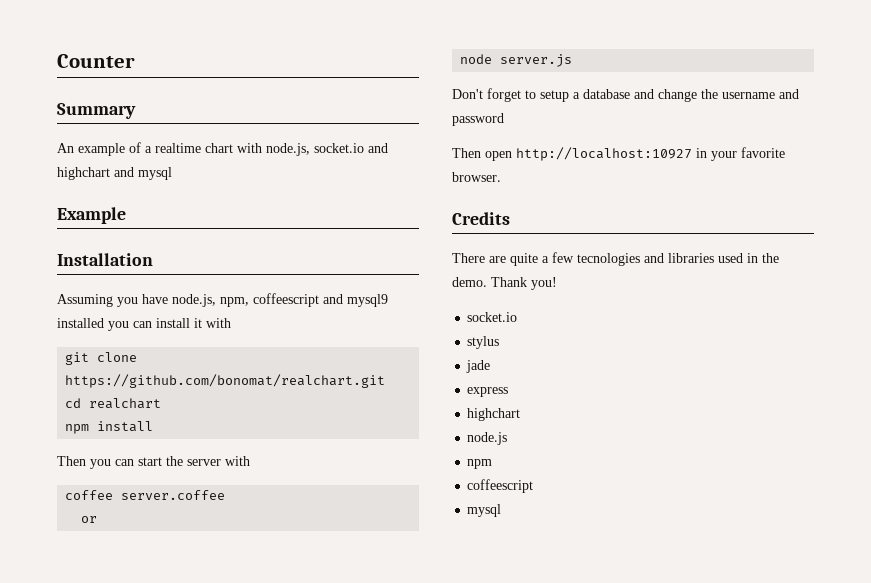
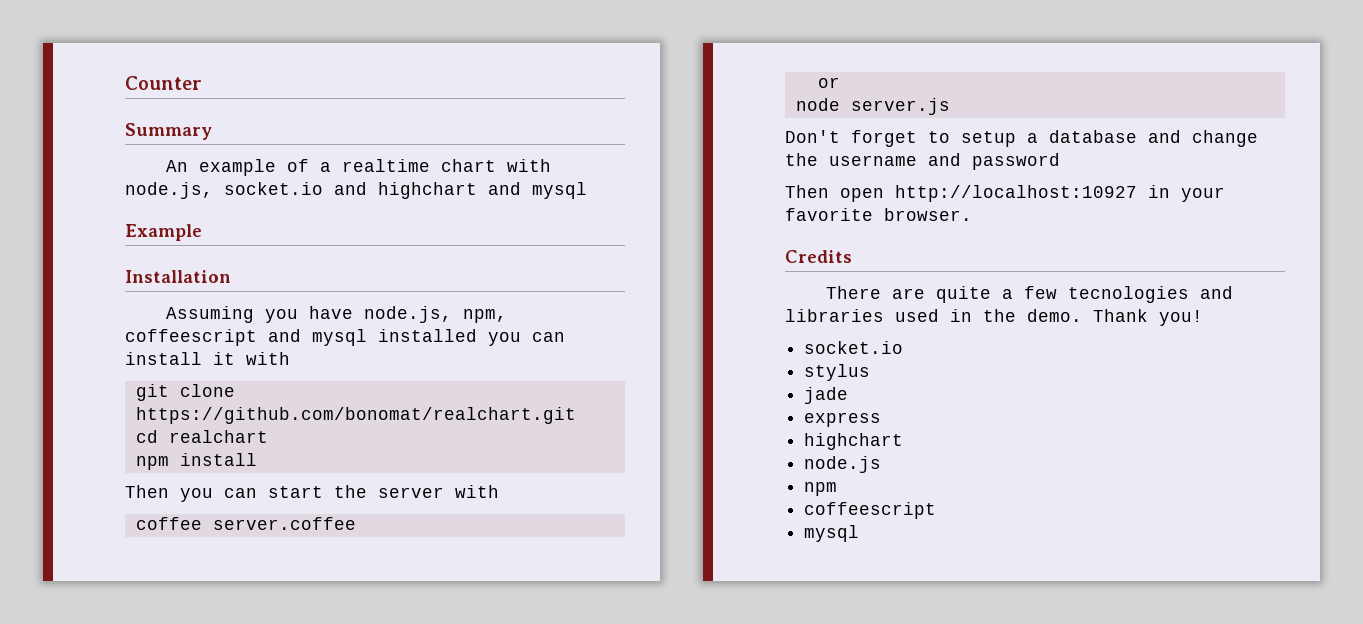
[347,294,388,307] mysql9 -> [312,329,367,346] mysql

